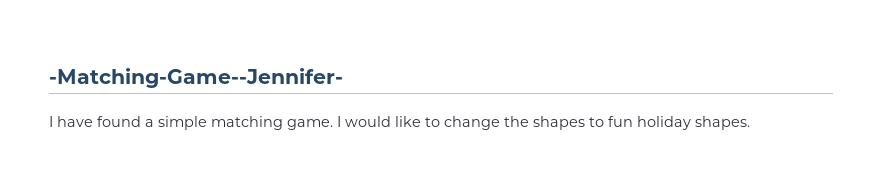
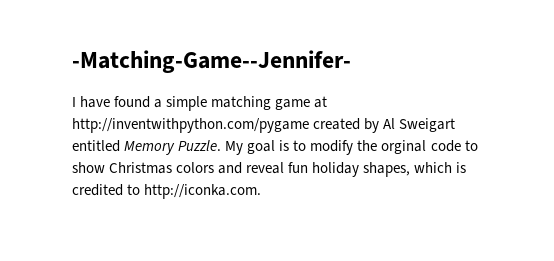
[287,116,750,130] game. I would like to change the shapes to fun holiday shapes. -> [275,96,328,110] [72,118,456,133] [72,140,478,155] [72,162,467,177] [72,184,262,199] game at http://inventwithpython.com/pygame created by Al Sweigart entitled Memory Puzzle. My goal is to modify the orginal code to show Christmas colors and reveal fun holiday shapes, which is credited to http://iconka.com.

